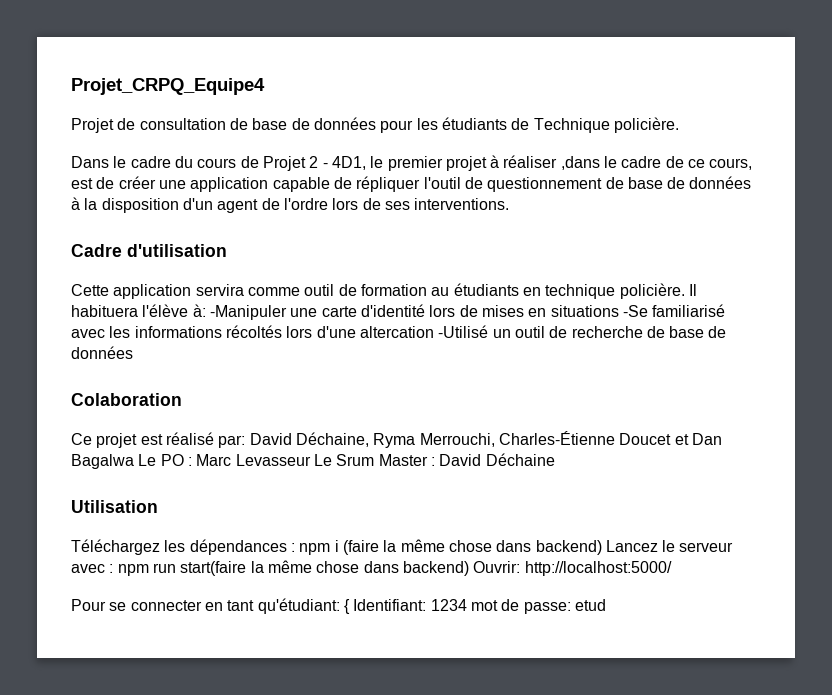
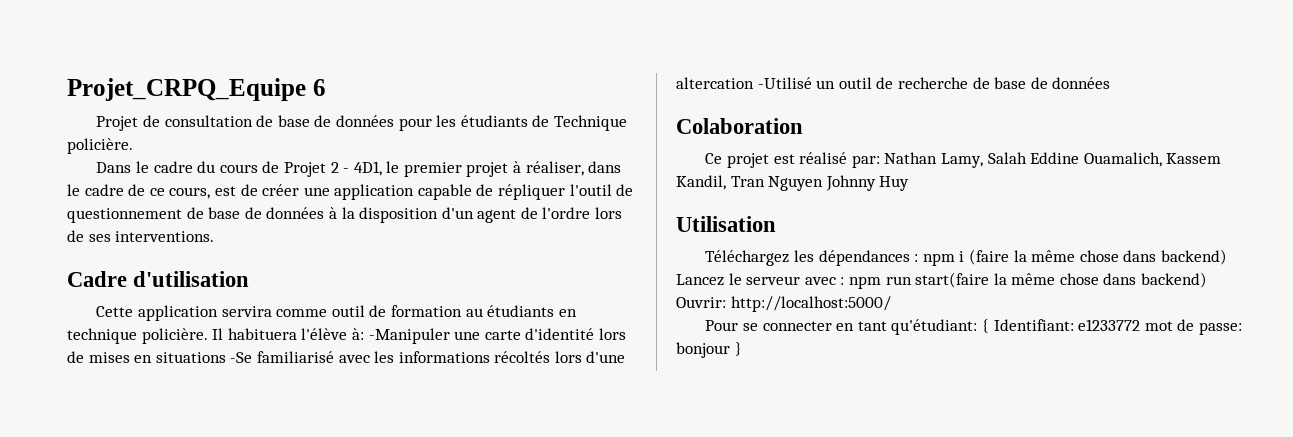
[71,78,265,95] Projet_CRPQ_Equipe4 -> [67,78,326,101] Projet_CRPQ_Equipe 6
[503,155,600,170] réaliser ,dans -> [525,161,622,176] réaliser, dans
[249,431,722,448] [71,453,555,469] David Déchaine, Ryma Merrouchi, Charles-Étienne Doucet et Dan Bagalwa Le PO : Marc Levasseur Le Srum Master : David Déchaine -> [884,152,1222,168] [676,175,910,191] Nathan Lamy, Salah Eddine Ouamalich, Kassem Kandil, Tran Nguyen Johnny Huy
[430,599,467,611] 1234 -> [1078,319,1141,331] e1233772
[574,599,606,611] etud -> [676,342,742,358] bonjour }

